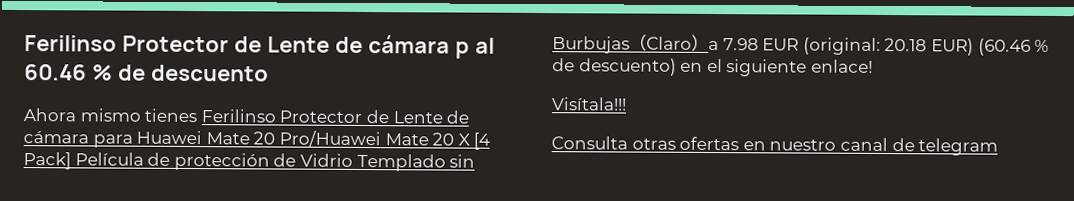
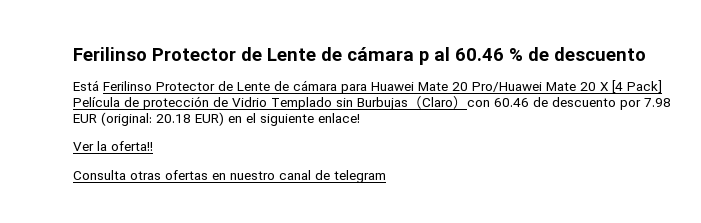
[23,108,198,123] Ahora mismo tienes -> [73,80,99,91] Está
[708,40,719,51] a -> [467,97,641,110] con 60.46 de descuento por
[977,38,1050,56] [552,58,677,76] (60.46 % de descuento) -> (224, 119) none
[551,97,627,111] Visítala!!! -> [73,141,153,151] Ver la oferta!!

